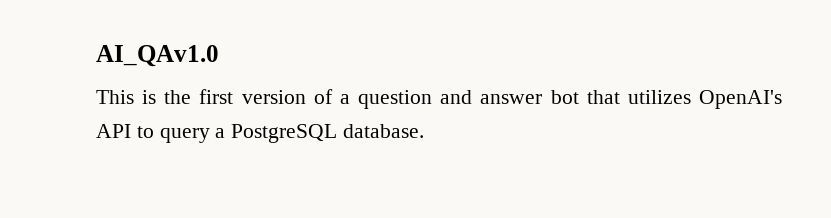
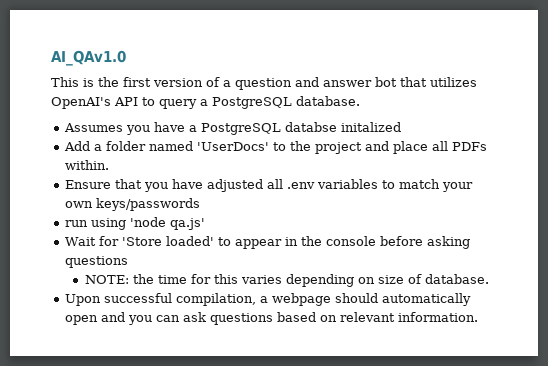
(425, 131) none -> [63,122,401,135] [63,141,487,154] [64,160,109,170] [64,179,473,192] [64,198,200,211] [64,217,205,230] [64,236,470,249] [64,256,128,268] [84,274,489,287] [64,293,471,306] [64,312,478,325] // Assumes you have a PostgreSQL databse initalized // Add a folder named 'UserDocs' to the project and place all PDFs within. // Ensure that you have adjusted all .env variables to match your own keys/passwords // run using 'node qa.js' // Wait for 'Store loaded' to appear in the console before asking questions // NOTE: the time for this varies depending on size of database. // Upon successful compilation, a webpage should automatically open and you can ask questions based on relevant information.

